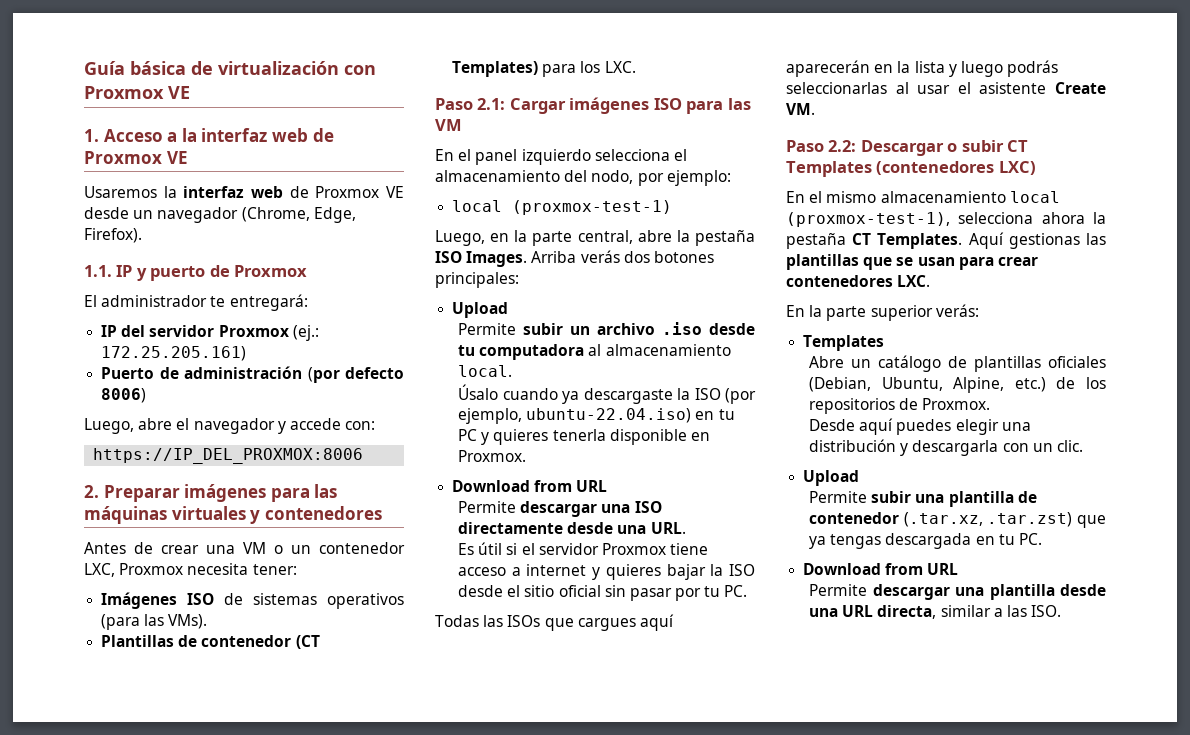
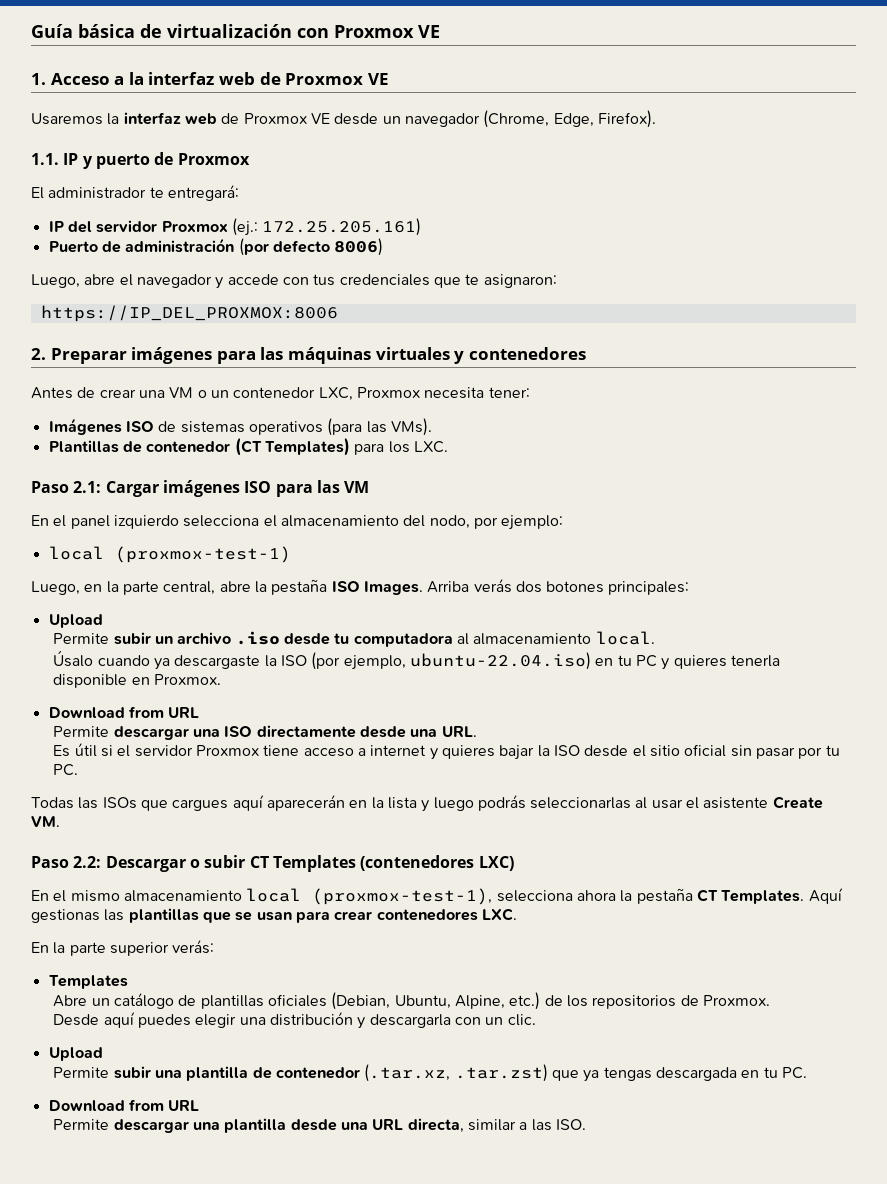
[345,421,376,430] con: -> [282,274,557,288] con tus credenciales que te asignaron:

